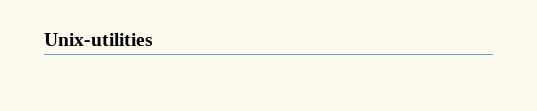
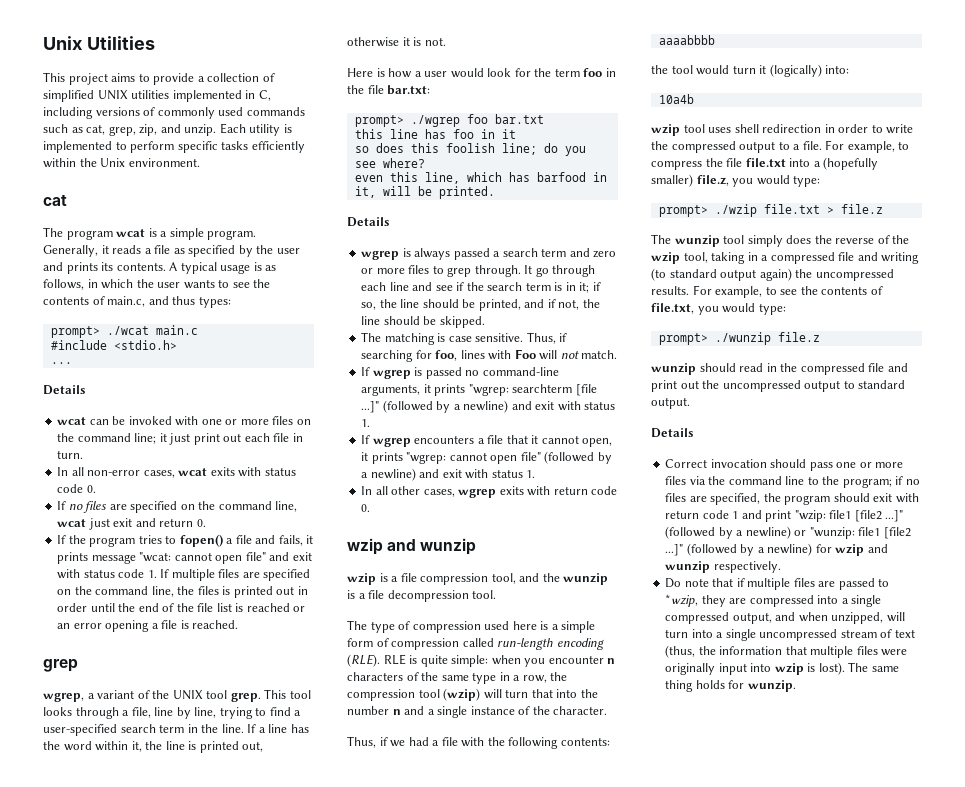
[44,33,153,46] Unix-utilities -> [43,36,155,50] [43,72,275,85] [43,90,271,102] [43,107,305,119] [43,123,292,136] [43,141,305,153] [43,158,200,168] [43,195,67,206] [43,227,257,240] [43,245,300,257] [43,262,277,274] [43,279,271,290] [43,296,231,308] [50,325,198,338] [50,340,177,350] [50,362,72,364] [43,385,85,395] [57,416,311,426] [57,433,303,445] [57,450,84,459] [57,467,296,478] [57,484,96,493] [57,501,298,513] [57,518,206,530] [57,534,314,547] [57,552,312,564] [57,569,311,581] [57,586,308,598] [57,603,306,612] [57,620,239,632] [43,659,78,672] [43,689,311,702] [43,707,302,719] [43,724,309,736] [43,741,264,753] [347,37,446,47] [347,68,616,78] [347,85,431,95] [354,114,544,127] [354,129,516,139] [354,143,586,156] [354,158,425,168] [354,172,607,184] [354,186,495,199] [347,217,389,227] [361,248,617,260] [361,265,596,277] [361,282,601,293] [361,299,600,311] [361,316,485,328] [361,332,568,345] [361,349,618,362] [361,367,559,379] [361,384,597,396] [361,400,616,413] [361,419,371,427] [361,435,613,447] [361,451,612,464] [361,468,536,481] [361,486,618,498] [361,504,371,512] [347,538,477,555] [347,573,609,585] [347,590,497,602] [347,620,596,633] [347,638,604,650] [347,654,616,667] [347,672,568,684] [347,688,598,701] [347,706,608,718] [347,736,610,749] [658,35,715,45] [651,64,850,77] [658,94,694,104] [651,124,914,136] [651,140,910,153] [651,157,879,170] [651,174,821,187] [658,204,883,217] [651,234,910,247] [651,252,920,264] [651,268,894,281] [651,285,883,298] [651,303,786,315] [658,332,820,345] [651,363,908,375] [651,380,906,392] [651,397,690,409] [651,428,693,438] [665,459,904,471] [665,476,920,488] [665,493,919,505] [665,510,904,522] [665,526,911,539] [665,543,888,556] [665,561,781,573] [665,578,890,590] [665,594,882,607] [665,612,905,624] [665,629,915,641] [665,645,908,658] [665,662,899,675] [665,680,796,692] Unix Utilities // This project aims to provide a collection of simplified UNIX utilities implemented in C, including versions of commonly used commands such as cat, grep, zip, and unzip. Each utility is implemented to perform specific tasks efficiently within the Unix environment. // cat // The program wcat is a simple program. Generally, it reads a file as specified by the user and prints its contents. A typical usage is as follows, in which the user wants to see the contents of main.c, and thus types: // prompt> ./wcat main.c // #include <stdio.h> // ... // Details // wcat can be invoked with one or more files on the command line; it just print out each file in turn. // In all non-error cases, wcat exits with status code 0. // If no files are specified on the command line, wcat just exit and return 0. // If the program tries to fopen() a file and fails, it prints message "wcat: cannot open file" and exit with status code 1. If multiple files are specified on the command line, the files is printed out in order until the end of the file list is reached or an error opening a file is reached. // grep // wgrep, a variant of the UNIX tool grep. This tool looks through a file, line by line, trying to find a user-specified search term in the line. If a line has the word within it, the line is printed out, otherwise it is not. // Here is how a user would look for the term foo in the file bar.txt: // prompt> ./wgrep foo bar.txt // this line has foo in it // so does this foolish line; do you see where? // even this line, which has barfood in it, will be printed. // Details // wgrep is always passed a search term and zero or more files to grep through. It go through each line and see if the search term is in it; if so, the line should be printed, and if not, the line should be skipped. // The matching is case sensitive. Thus, if searching for foo, lines with Foo will not match. // If wgrep is passed no command-line arguments, it prints "wgrep: searchterm [file ...]" (followed by a newline) and exit with status 1. // If wgrep encounters a file that it cannot open, it prints "wgrep: cannot open file" (followed by a newline) and exit with status 1. // In all other cases, wgrep exits with return code 0. // wzip and wunzip // wzip is a file compression tool, and the wunzip is a file decompression tool. // The type of compression used here is a simple form of compression called run-length encoding (RLE). RLE is quite simple: when you encounter n characters of the same type in a row, the compression tool (wzip) will turn that into the number n and a single instance of the character. // Thus, if we had a file with the following contents: // aaaabbbb // the tool would turn it (logically) into: // 10a4b // wzip tool uses shell redirection in order to write the compressed output to a file. For example, to compress the file file.txt into a (hopefully smaller) file.z, you would type: // prompt> ./wzip file.txt > file.z // The wunzip tool simply does the reverse of the wzip tool, taking in a compressed file and writing (to standard output again) the uncompressed results. For example, to see the contents of file.txt, you would type: // prompt> ./wunzip file.z // wunzip should read in the compressed file and print out the uncompressed output to standard output. // Details // Correct invocation should pass one or more files via the command line to the program; if no files are specified, the program should exit with return code 1 and print "wzip: file1 [file2 ...]" (followed by a newline) or "wunzip: file1 [file2 ...]" (followed by a newline) for wzip and wunzip respectively. // Do note that if multiple files are passed to *wzip, they are compressed into a single compressed output, and when unzipped, will turn into a single uncompressed stream of text (thus, the information that multiple files were originally input into wzip is lost). The same thing holds for wunzip.

